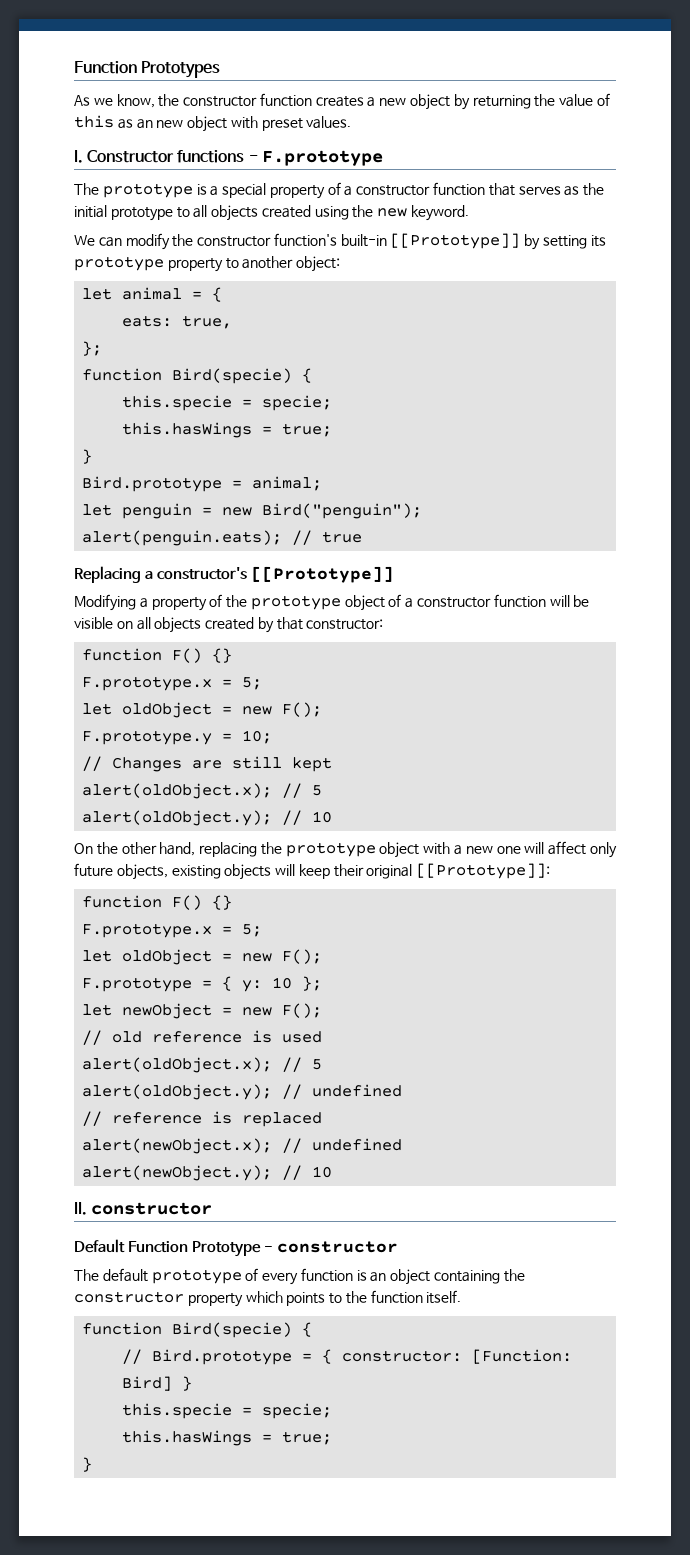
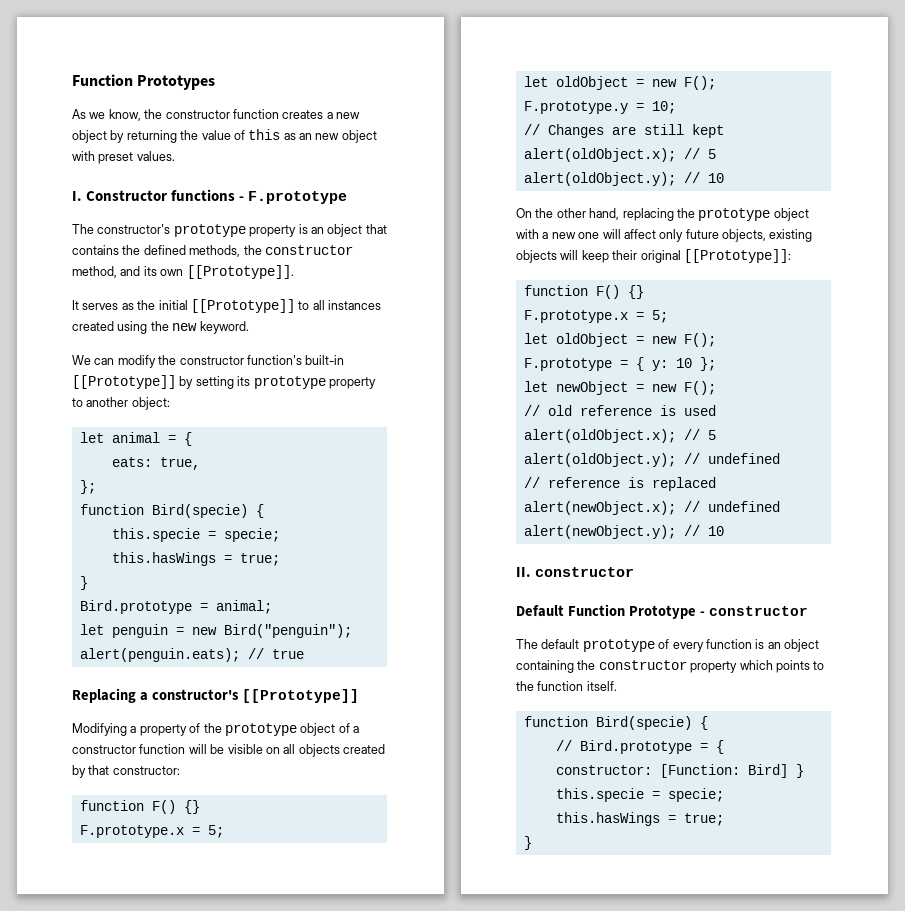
[102,182,515,199] prototype is a special property of a constructor function that -> [97,224,387,237] [72,245,353,257] [72,265,294,279] [72,300,79,310] constructor's prototype property is an object that contains the defined methods, the constructor method, and its own [[Prototype]]. // It
[110,207,173,221] prototype -> [190,299,295,313] [[Prototype]]
[211,205,259,221] objects -> [328,300,381,310] instances

